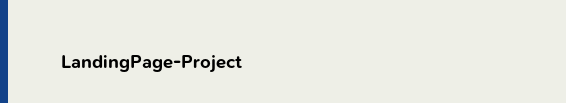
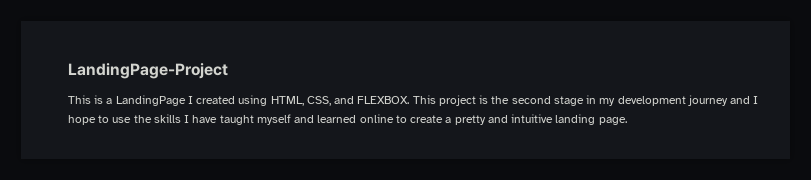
(242, 64) none -> [68,95,759,106] [68,114,627,125] // This is a LandingPage I created using HTML, CSS, and FLEXBOX. This project is the second stage in my development journey and I hope to use the skills I have taught myself and learned online to create a pretty and intuitive landing page.

